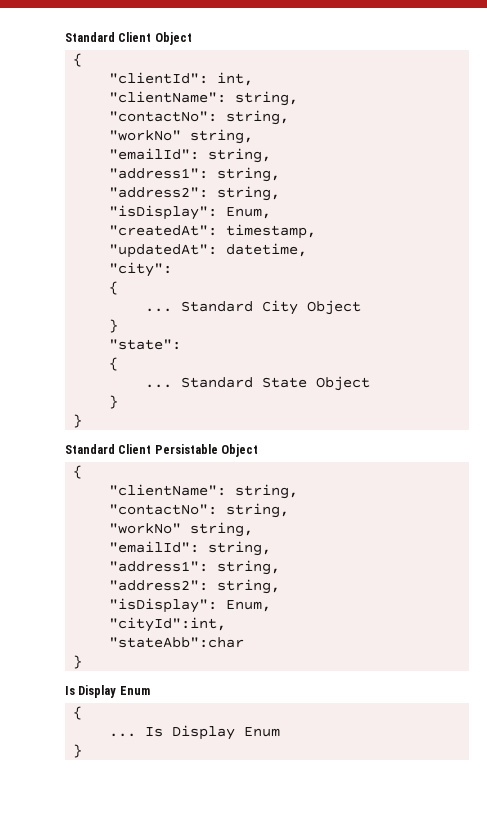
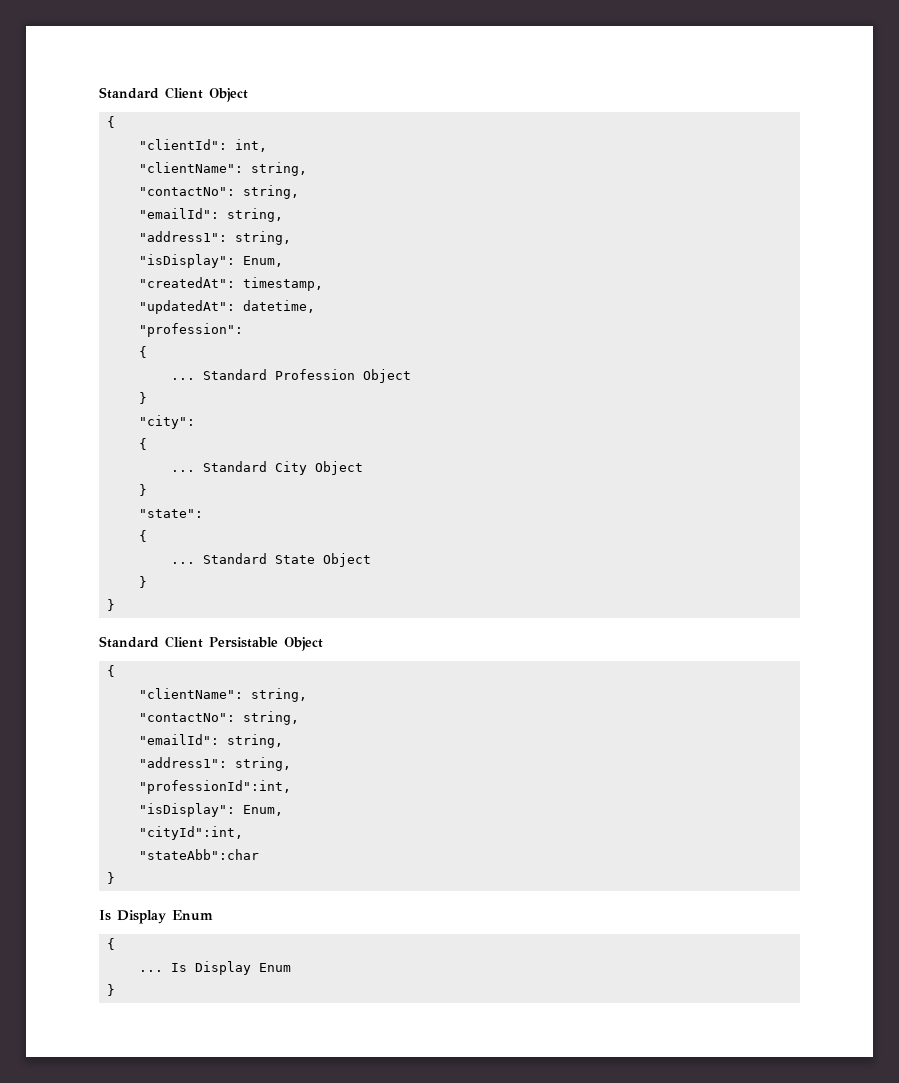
[108,129,253,144] [108,148,271,163] [108,167,280,182] [108,186,280,201] // "workNo" string, // "emailId": string, // "address1": string, // "address2": string, -> [139,208,284,222] [139,231,292,245] // "emailId": string, // "address1": string,
(307, 250) none -> [139,323,244,337] [139,346,148,358] [171,369,412,383] [139,392,148,404] // "profession": // { // ... Standard Profession Object // }
[108,522,253,537] [108,541,271,556] [108,560,280,575] [108,579,280,594] // "workNo" string, // "emailId": string, // "address1": string, // "address2": string, -> [139,734,284,748] [139,757,292,771] [139,780,292,794] // "emailId": string, // "address1": string, // "professionId":int,

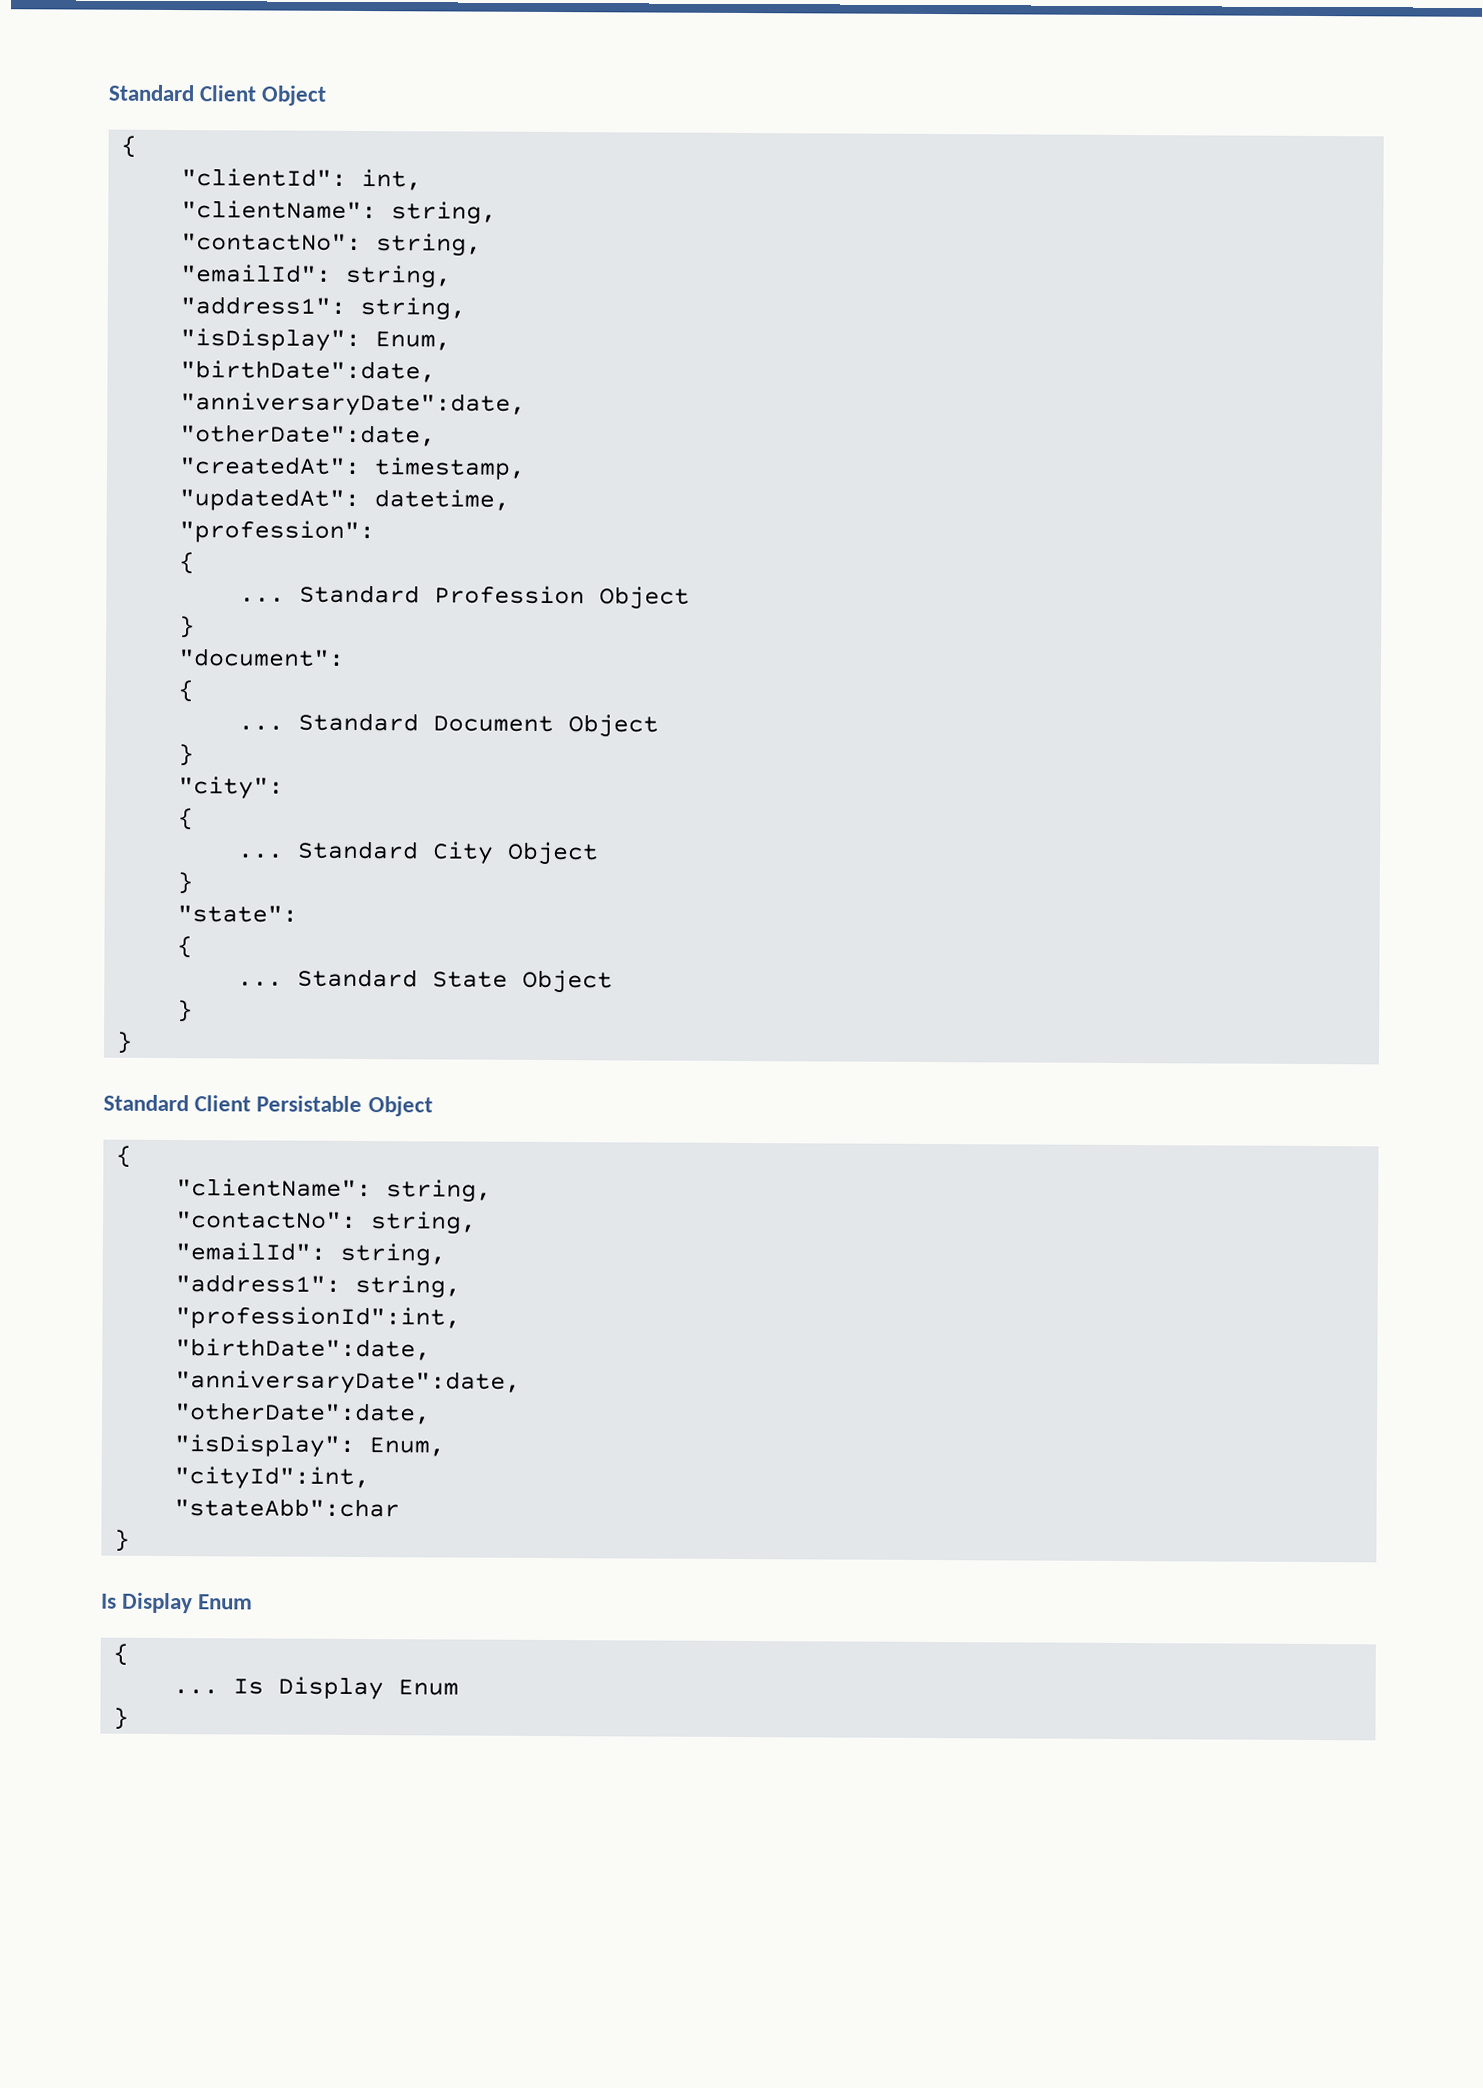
(284, 261) none -> [179,360,436,383] [179,392,526,417] [179,424,436,447] // "birthDate":date, // "anniversaryDate":date, // "otherDate":date,
(148, 398) none -> [177,648,345,667] [177,680,194,703] [237,712,659,738] [177,744,194,767] // "document": // { // ... Standard Document Object // }
(292, 787) none -> [174,1338,431,1361] [174,1370,521,1395] [174,1402,431,1425] // "birthDate":date, // "anniversaryDate":date, // "otherDate":date,

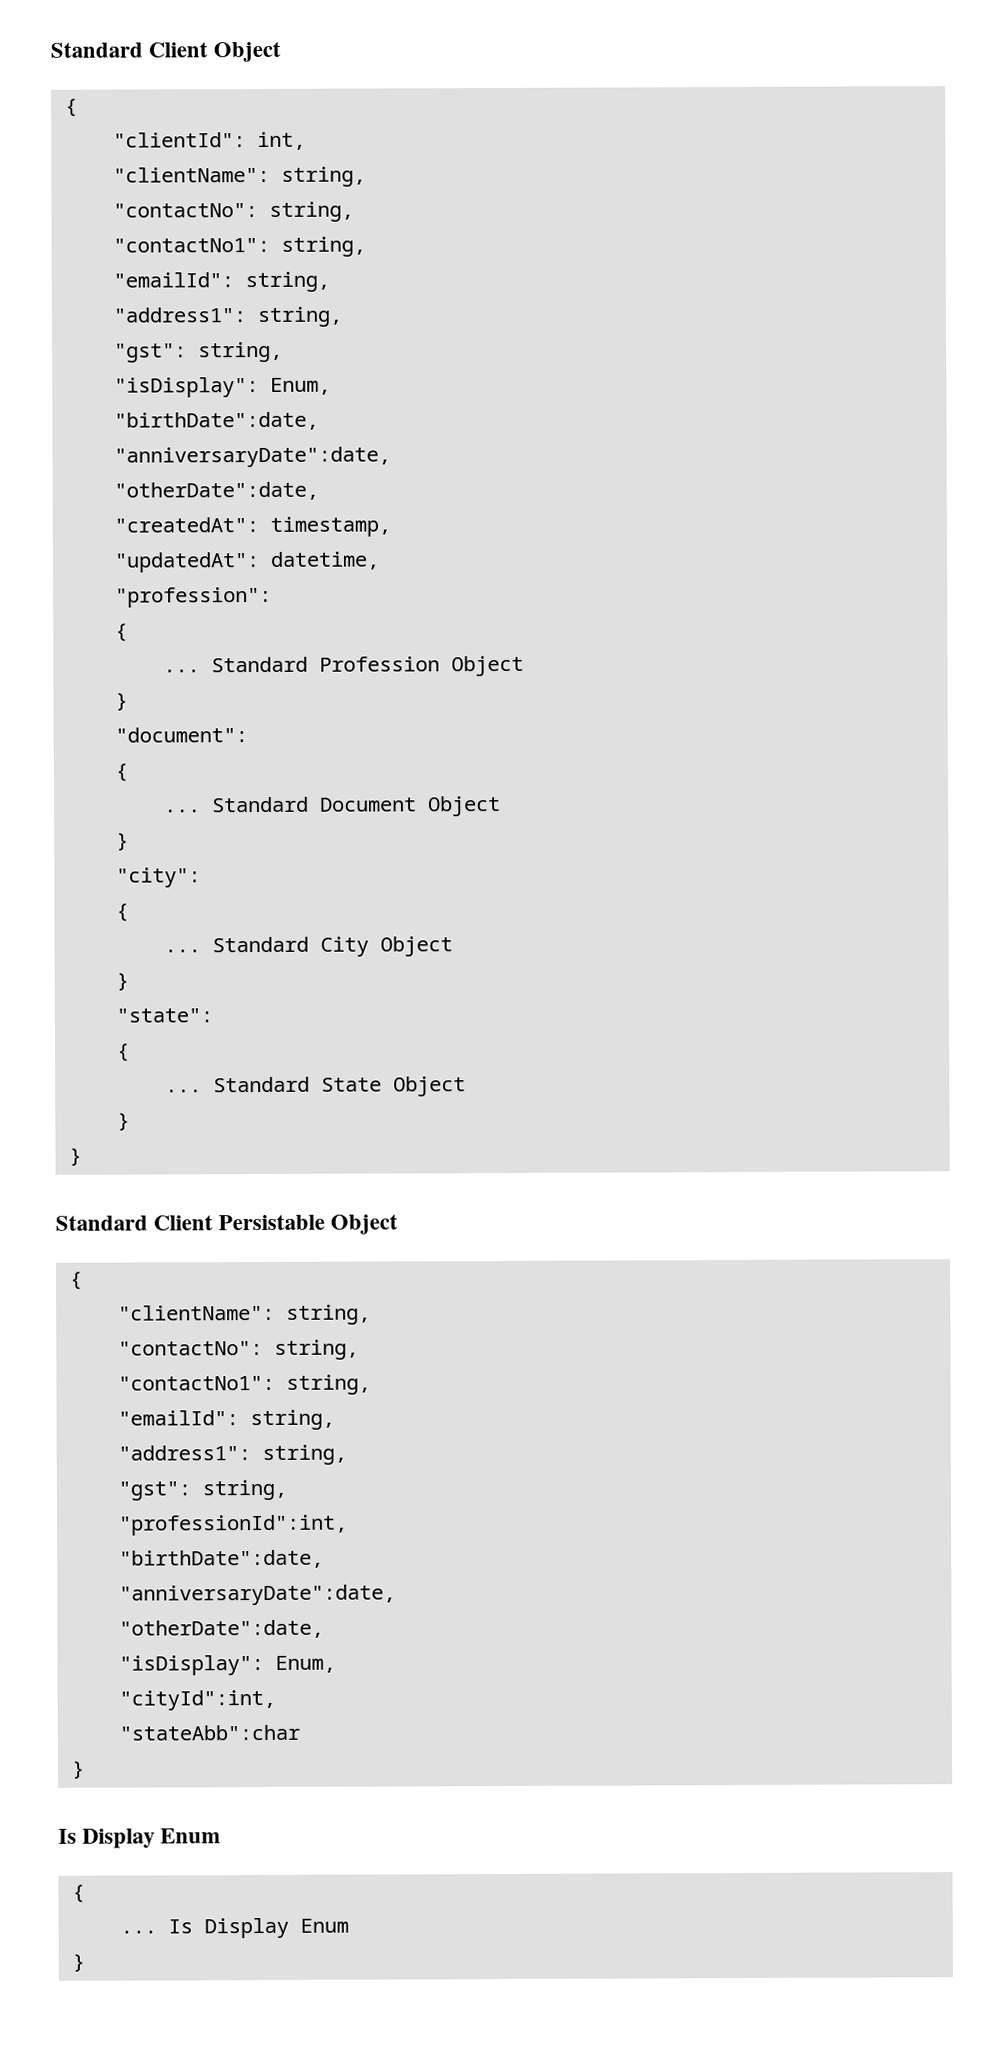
[179,264,452,289] [179,296,466,321] // "emailId": string, // "address1": string, -> [112,236,366,257] [112,271,330,293] [112,306,343,328] [113,341,283,363] // "contactNo1": string, // "emailId": string, // "address1": string, // "gst": string,
[174,1242,446,1267] [174,1274,461,1299] // "emailId": string, // "address1": string, -> [117,1374,371,1395] [117,1409,335,1431] [117,1444,347,1466] [117,1479,287,1501] // "contactNo1": string, // "emailId": string, // "address1": string, // "gst": string,

